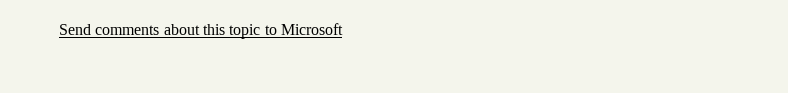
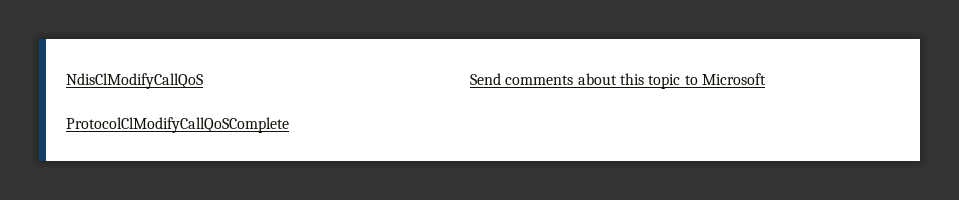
(59, 29) none -> [66,73,203,89] [66,117,289,133] NdisClModifyCallQoS // ProtocolClModifyCallQoSComplete //

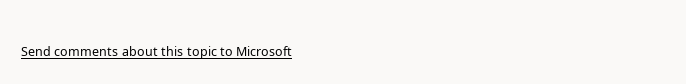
[66,73,203,89] [66,117,289,133] NdisClModifyCallQoS // ProtocolClModifyCallQoSComplete // -> (21, 51) none

